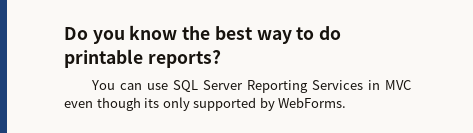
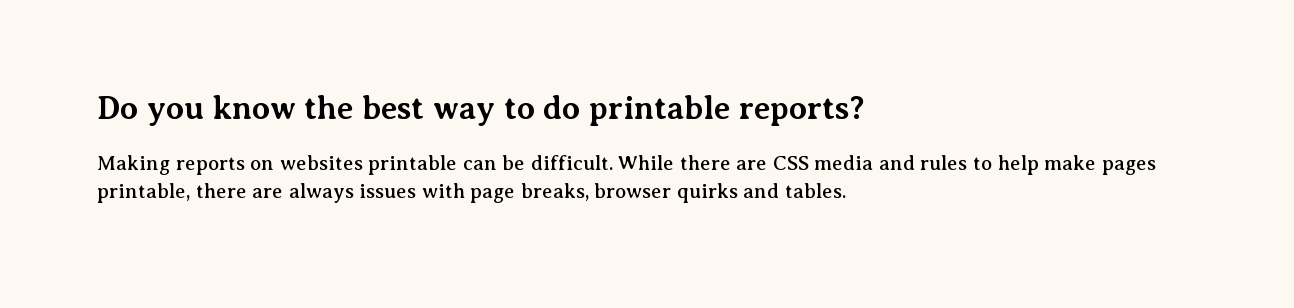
[91,80,412,93] [64,97,347,111] You can use SQL Server Reporting Services in MVC even though its only supported by WebForms. -> [97,155,1156,175] [97,183,846,203] Making reports on websites printable can be difficult. While there are CSS media and rules to help make pages printable, there are always issues with page breaks, browser quirks and tables.

